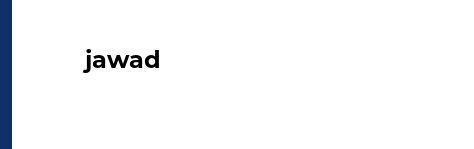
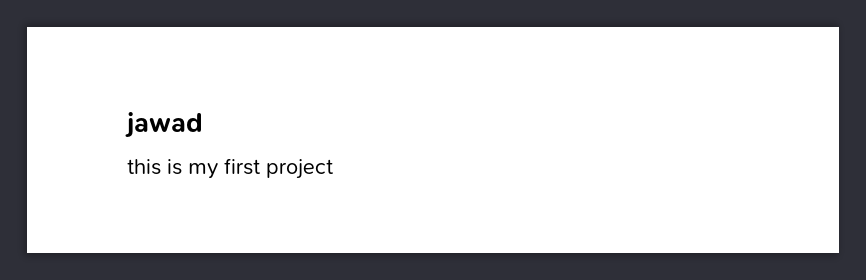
(161, 61) none -> [127,158,333,179] // this is my first project

